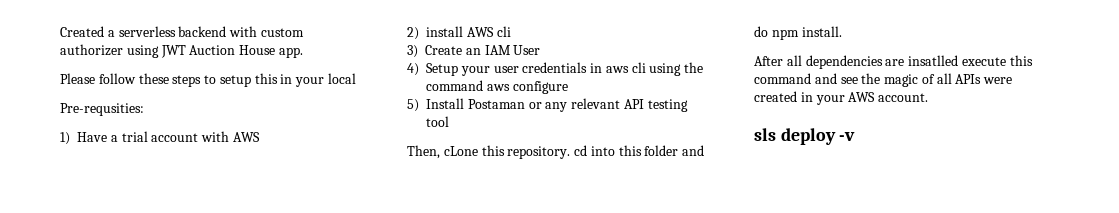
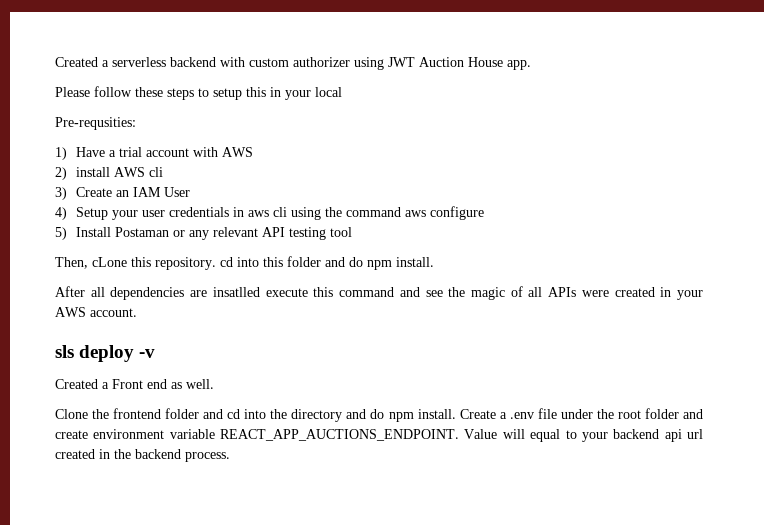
(856, 136) none -> [55,379,214,389] [55,408,703,422] [55,429,704,442] [55,449,230,462] // Created a Front end as well. // Clone the frontend folder and cd into the directory and do npm install. Create a .env file under the root folder and create environment variable REACT_APP_AUCTIONS_ENDPOINT. Value will equal to your backend api url created in the backend process.

